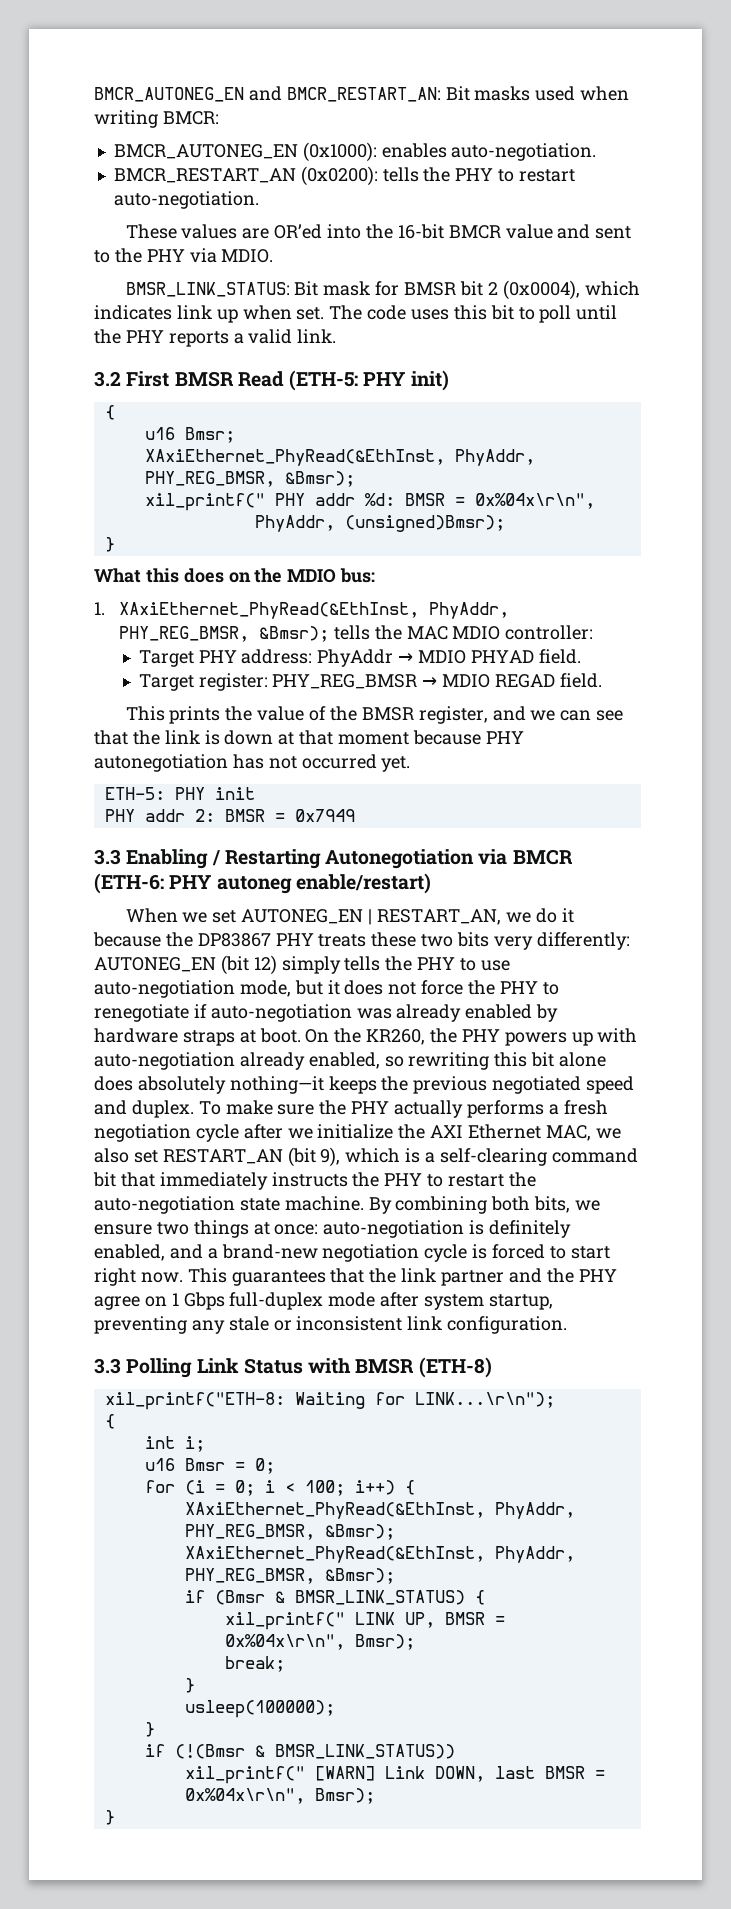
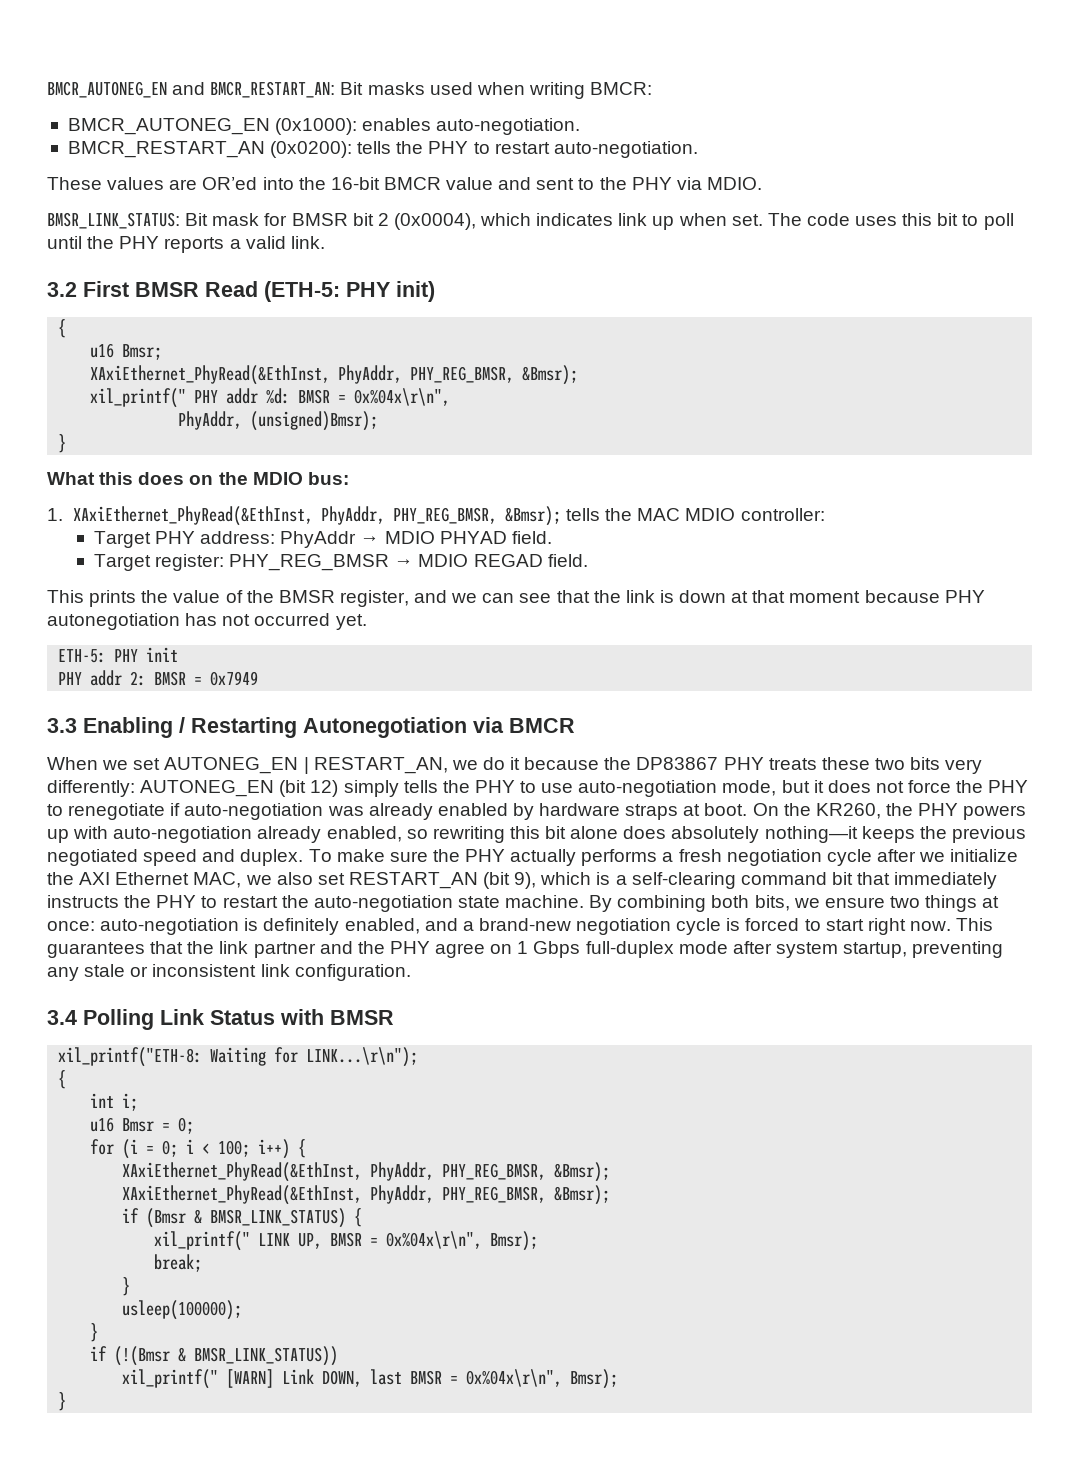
[94,873,431,894] (ETH-6: PHY autoneg enable/restart) -> (575, 725) none
[94,1358,121,1374] 3.3 -> [47,1010,77,1025] 3.4
[418,1357,492,1378] (ETH-8) -> (394, 1017) none

